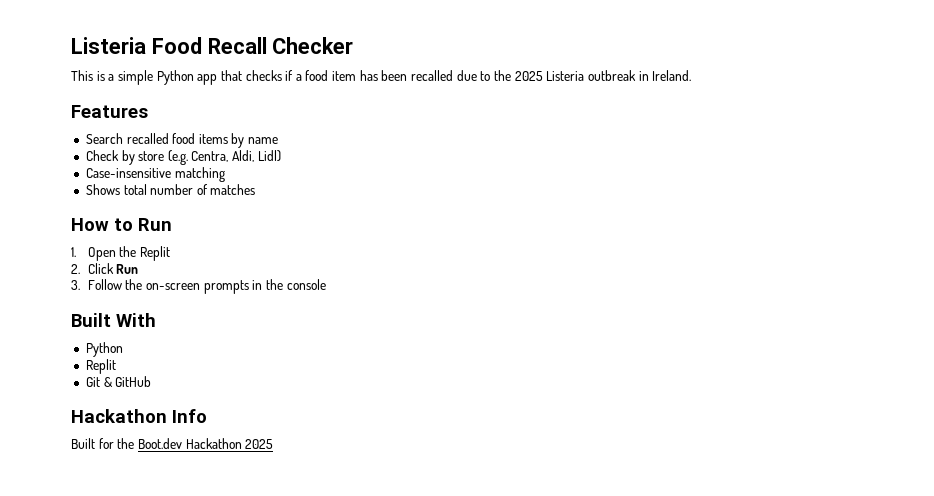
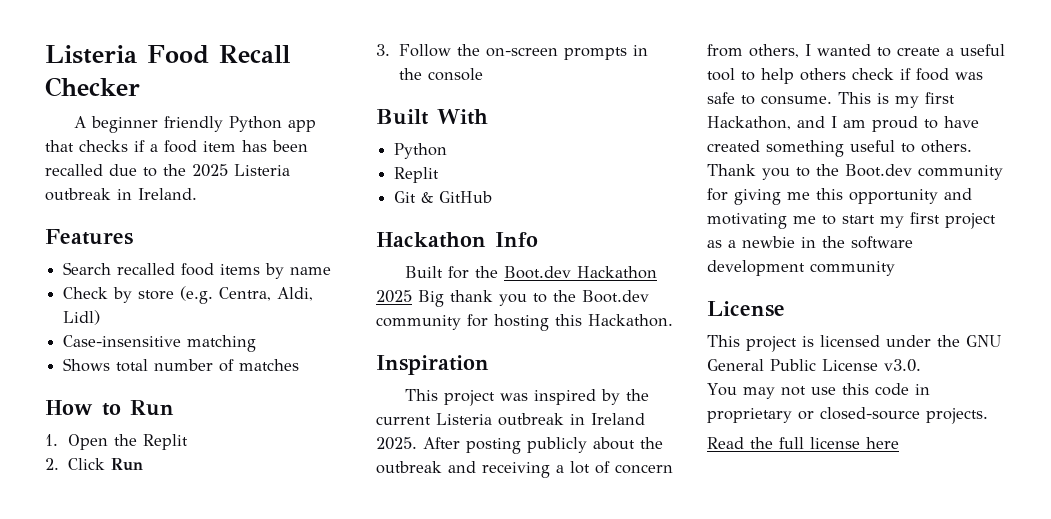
[71,70,153,85] This is a simple -> [73,116,223,133] A beginner friendly
(274, 444) none -> [418,290,649,307] [376,314,673,331] [376,355,489,375] [404,389,649,406] [376,413,645,426] [376,437,663,454] [376,461,673,478] [707,44,1005,58] [707,68,983,84] [707,92,955,108] [707,116,979,132] [707,140,972,157] [707,164,1003,180] [707,188,972,205] [707,212,996,229] [707,236,913,249] [707,260,895,276] [707,301,785,317] [707,335,1001,352] [707,359,921,372] [707,383,930,399] [707,407,988,424] [707,437,899,449] Big thank you to the Boot.dev community for hosting this Hackathon. // Inspiration // This project was inspired by the current Listeria outbreak in Ireland 2025. After posting publicly about the outbreak and receiving a lot of concern from others, I wanted to create a useful tool to help others check if food was safe to consume. This is my first Hackathon, and I am proud to have created something useful to others. Thank you to the Boot.dev community for giving me this opportunity and motivating me to start my first project as a newbie in the software development community // License // This project is licensed under the GNU General Public License v3.0. // You may not use this code in proprietary or closed-source projects. // Read the full license here

